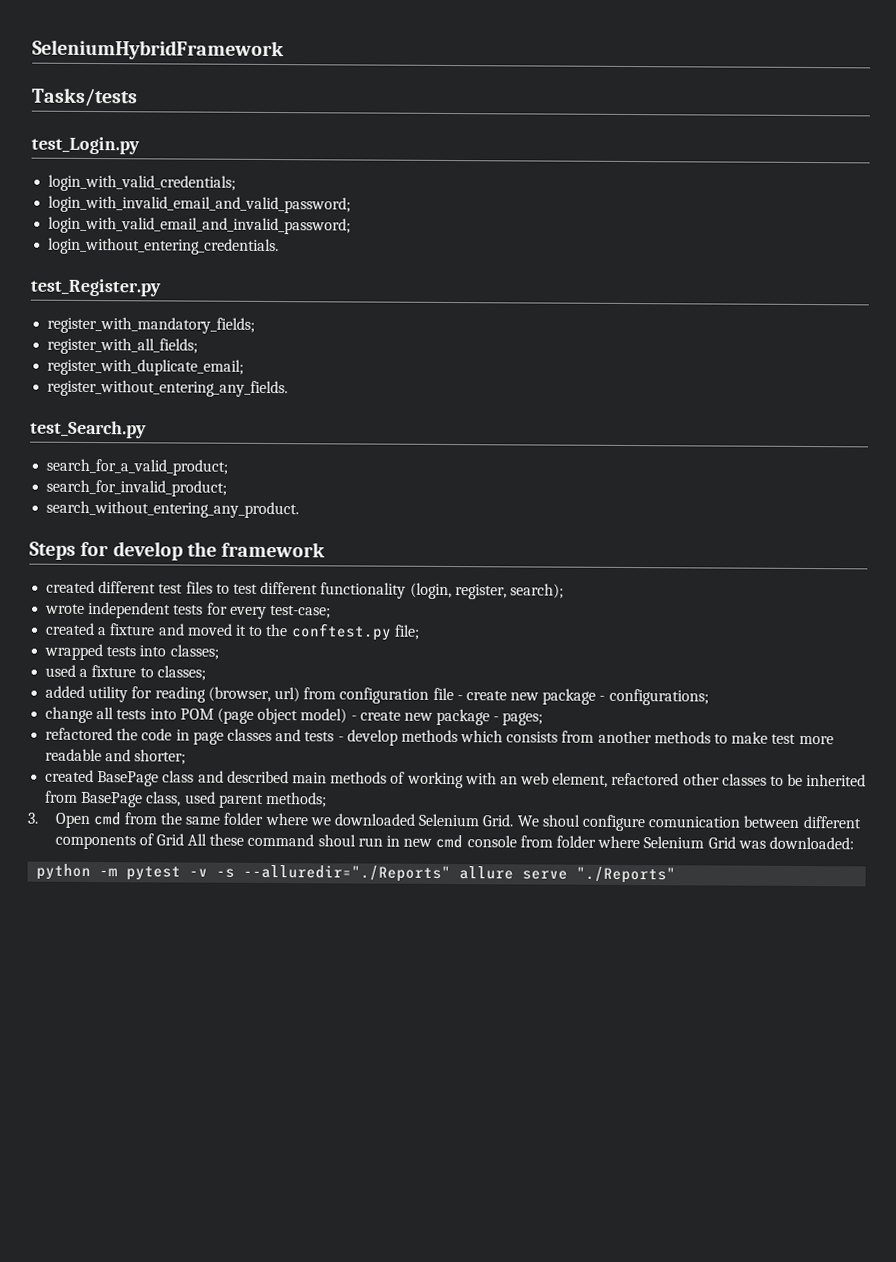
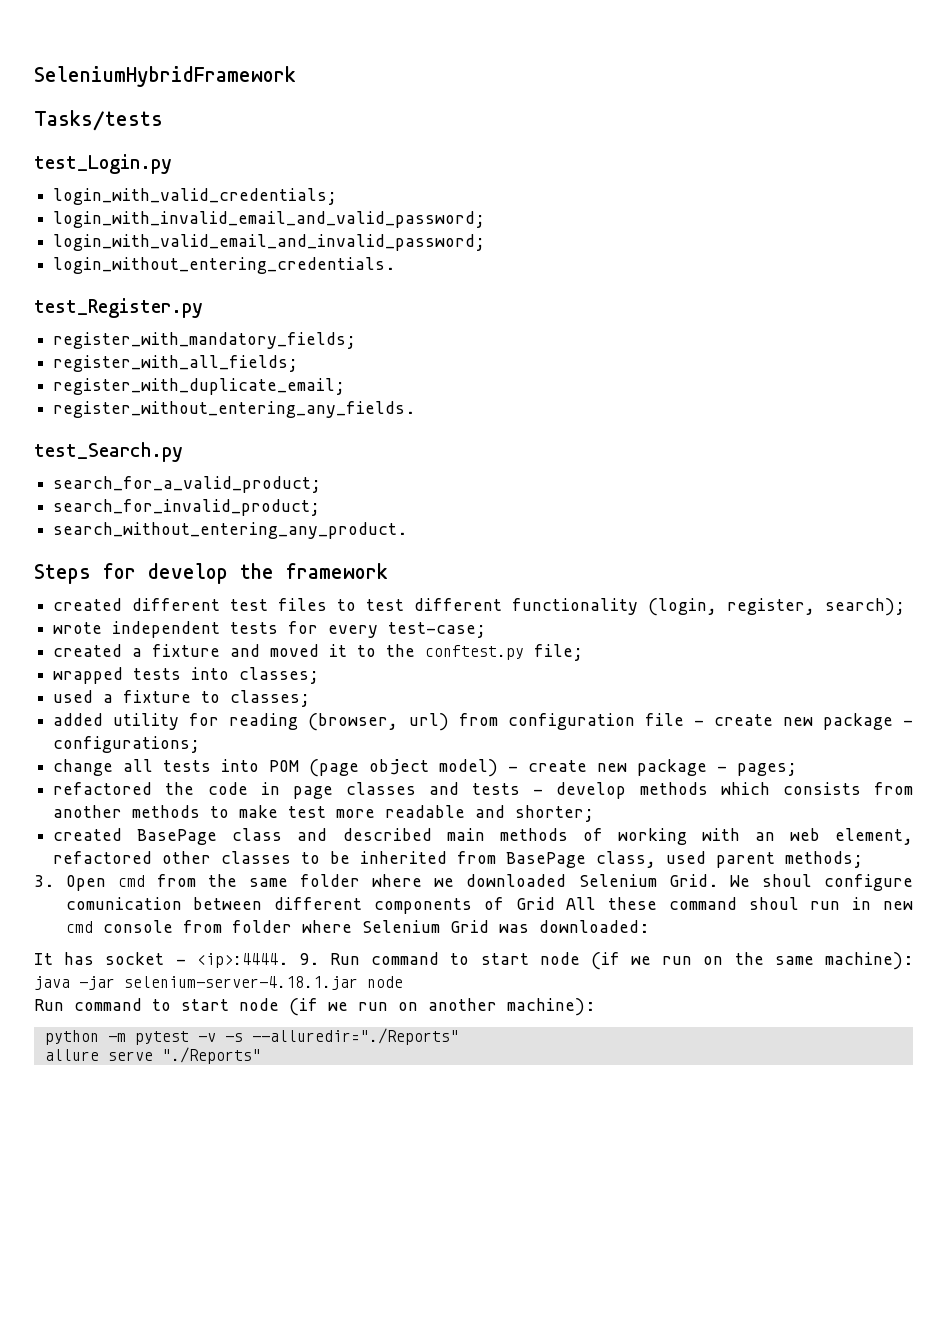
(854, 843) none -> [34,952,913,970] [34,976,403,990] [34,998,595,1016] // It has socket - <ip>:4444. 9. Run command to start node (if we run on the same machine): java -jar selenium-server-4.18.1.jar node // Run command to start node (if we run on another machine):
(452, 873) none -> (459, 1036) //

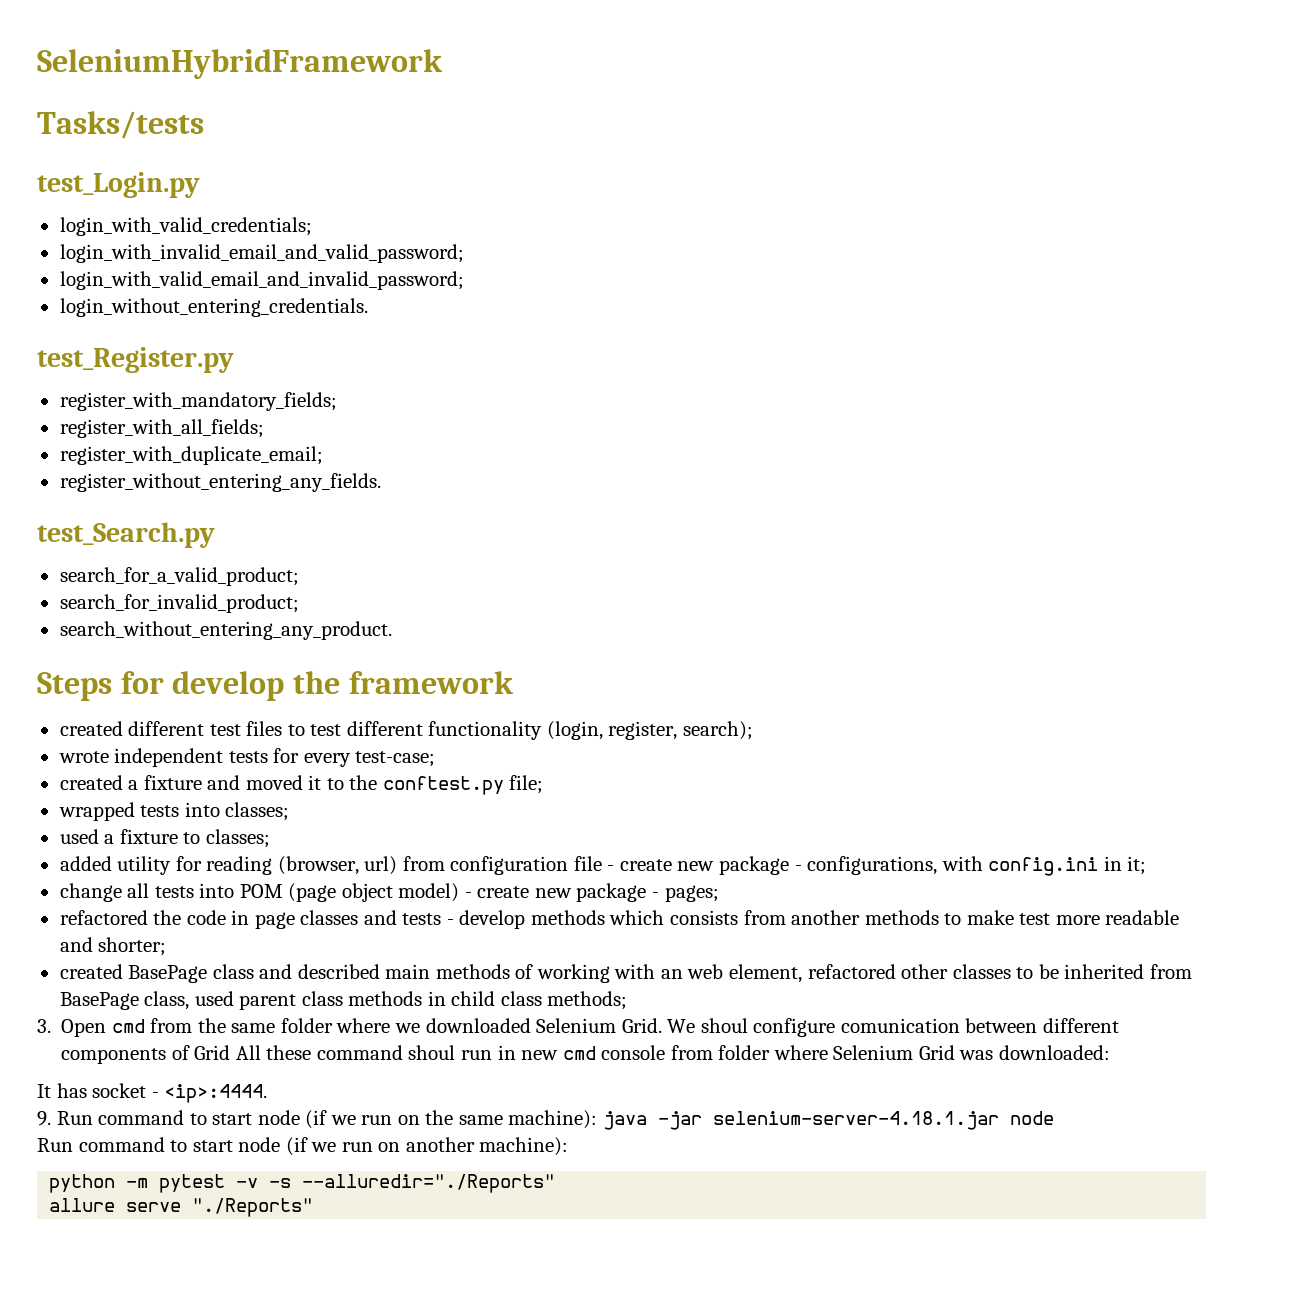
[53,736,201,753] configurations; -> [807,856,1147,876] configurations, with config.ini in it;
(776, 860) none -> [301,991,542,1006] class methods in child class
(288, 960) none -> (268, 1093) //

